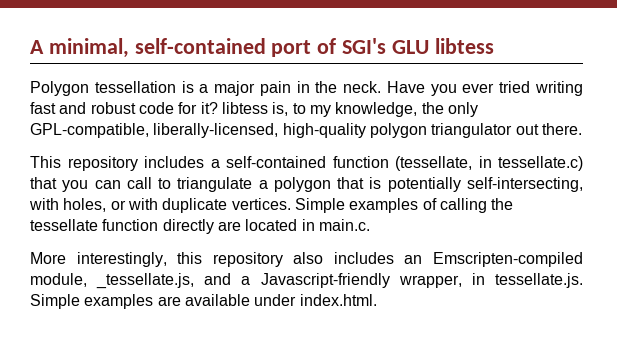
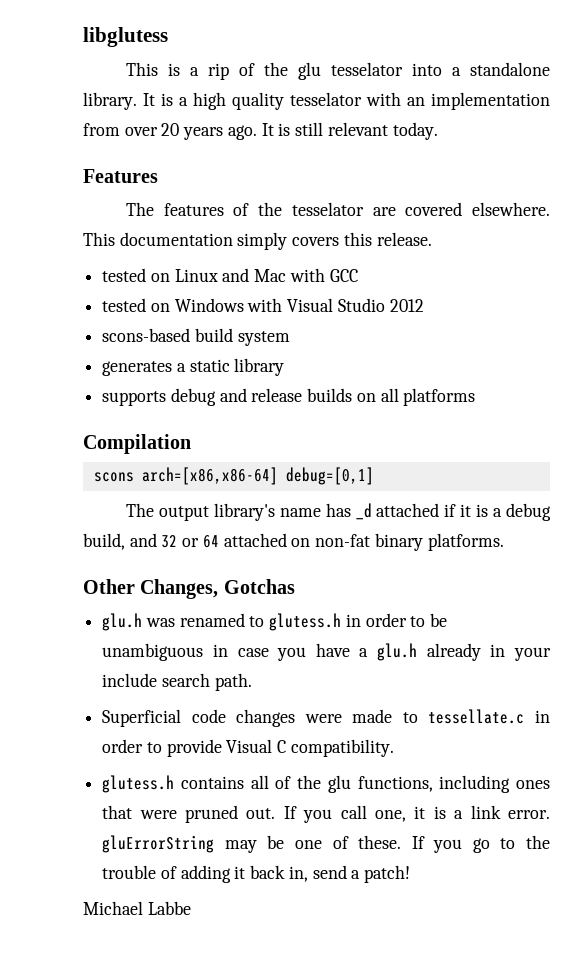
[30,38,494,58] [30,81,583,96] [30,102,478,117] [30,123,582,138] [30,156,583,171] [30,177,583,192] [29,198,514,213] [30,219,370,234] [30,252,583,267] [30,273,583,289] [30,294,377,309] A minimal, self-contained port of SGI's GLU libtess // Polygon tessellation is a major pain in the neck. Have you ever tried writing fast and robust code for it? libtess is, to my knowledge, the only GPL-compatible, liberally-licensed, high-quality polygon triangulator out there. // This repository includes a self-contained function (tessellate, in tessellate.c) that you can call to triangulate a polygon that is potentially self-intersecting, with holes, or with duplicate vertices. Simple examples of calling the tessellate function directly are located in main.c. // More interestingly, this repository also includes an Emscripten-compiled module, _tessellate.js, and a Javascript-friendly wrapper, in tessellate.js. Simple examples are available under index.html. -> [83,27,168,47] [125,62,550,80] [83,92,550,110] [83,122,438,140] [83,169,158,183] [125,202,550,216] [83,232,432,250] [102,268,358,282] [102,298,424,312] [102,328,290,346] [102,358,285,376] [102,388,476,406] [83,434,191,454] [93,467,374,485] [125,503,551,521] [83,533,504,551] [83,579,295,599] [102,613,448,631] [102,643,552,661] [102,673,252,691] [102,709,550,727] [102,739,394,757] [102,775,550,793] [102,805,550,823] [102,835,550,853] [102,865,411,883] [83,901,191,915] libglutess // This is a rip of the glu tesselator into a standalone library. It is a high quality tesselator with an implementation from over 20 years ago. It is still relevant today. // Features // The features of the tesselator are covered elsewhere. This documentation simply covers this release. // tested on Linux and Mac with GCC // tested on Windows with Visual Studio 2012 // scons-based build system // generates a static library // supports debug and release builds on all platforms // Compilation // scons arch=[x86,x86-64] debug=[0,1] // The output library's name has _d attached if it is a debug build, and 32 or 64 attached on non-fat binary platforms. // Other Changes, Gotchas // glu.h was renamed to glutess.h in order to be unambiguous in case you have a glu.h already in your include search path. // Superficial code changes were made to tessellate.c in order to provide Visual C compatibility. // glutess.h contains all of the glu functions, including ones that were pruned out. If you call one, it is a link error. gluErrorString may be one of these. If you go to the trouble of adding it back in, send a patch! // Michael Labbe

